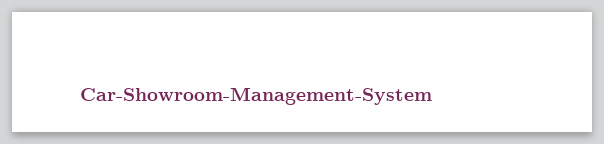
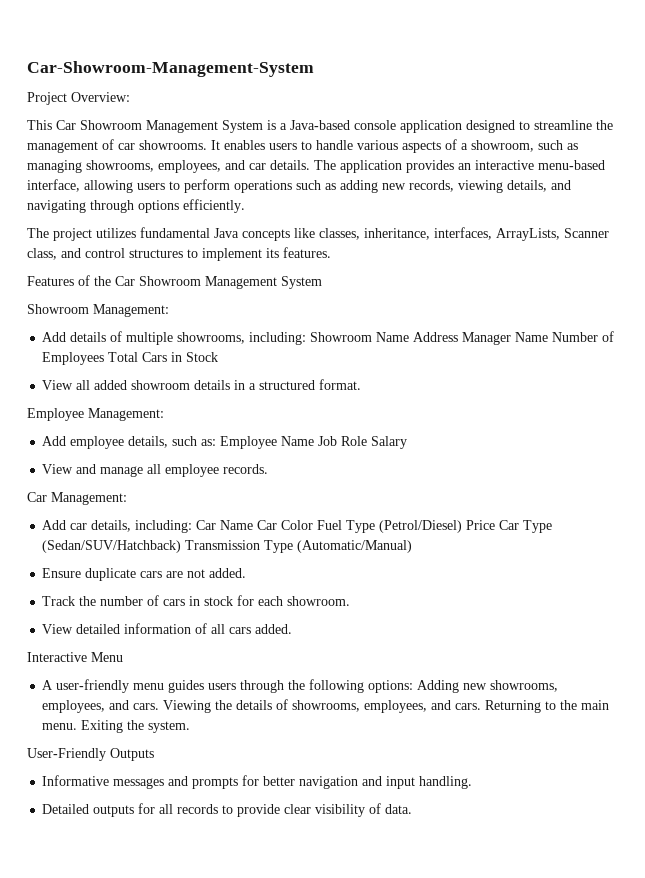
(432, 96) none -> [27,92,130,105] [27,120,613,133] [27,139,578,153] [27,160,605,173] [27,179,571,193] [27,199,245,213] [27,227,609,241] [27,247,331,261] [27,275,322,289] [27,304,169,317] [42,331,615,345] [42,352,219,365] [42,379,362,390] [27,408,164,421] [42,436,408,449] [42,464,269,477] [27,492,127,505] [42,520,553,533] [42,540,413,553] [42,568,247,581] [42,595,351,606] [42,623,293,634] [27,652,123,662] [42,679,559,693] [42,699,610,713] [42,720,191,733] [27,748,154,761] [42,775,473,789] [42,803,413,817] // Project Overview: // This Car Showroom Management System is a Java-based console application designed to streamline the management of car showrooms. It enables users to handle various aspects of a showroom, such as managing showrooms, employees, and car details. The application provides an interactive menu-based interface, allowing users to perform operations such as adding new records, viewing details, and navigating through options efficiently. // The project utilizes fundamental Java concepts like classes, inheritance, interfaces, ArrayLists, Scanner class, and control structures to implement its features. // Features of the Car Showroom Management System // Showroom Management: // Add details of multiple showrooms, including: Showroom Name Address Manager Name Number of Employees Total Cars in Stock // View all added showroom details in a structured format. // Employee Management: // Add employee details, such as: Employee Name Job Role Salary // View and manage all employee records. // Car Management: // Add car details, including: Car Name Car Color Fuel Type (Petrol/Diesel) Price Car Type (Sedan/SUV/Hatchback) Transmission Type (Automatic/Manual) // Ensure duplicate cars are not added. // Track the number of cars in stock for each showroom. // View detailed information of all cars added. // Interactive Menu // A user-friendly menu guides users through the following options: Adding new showrooms, employees, and cars. Viewing the details of showrooms, employees, and cars. Returning to the main menu. Exiting the system. // User-Friendly Outputs // Informative messages and prompts for better navigation and input handling. // Detailed outputs for all records to provide clear visibility of data.

